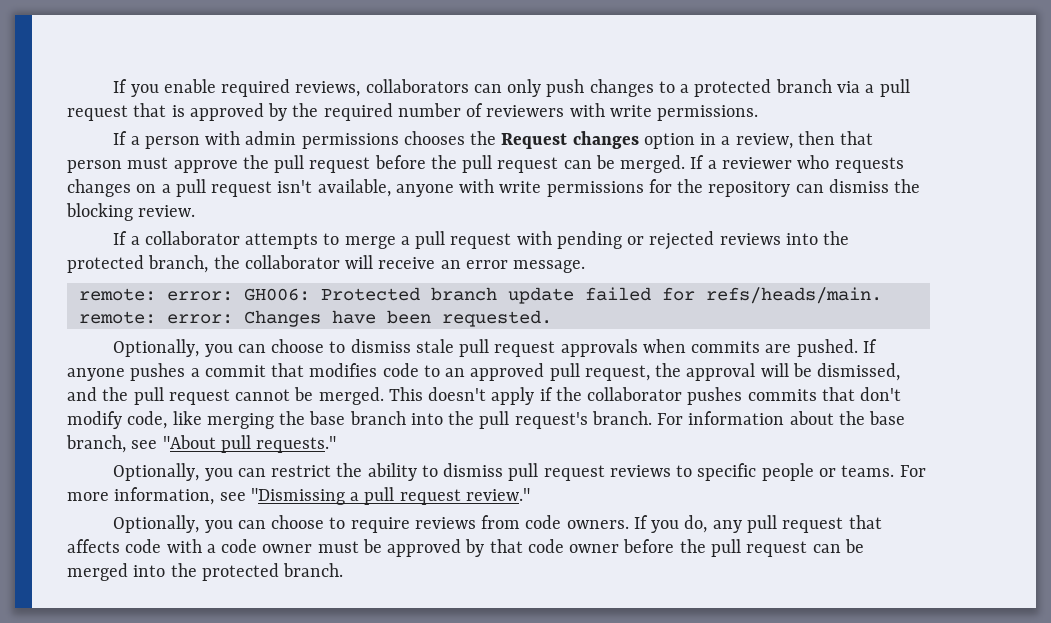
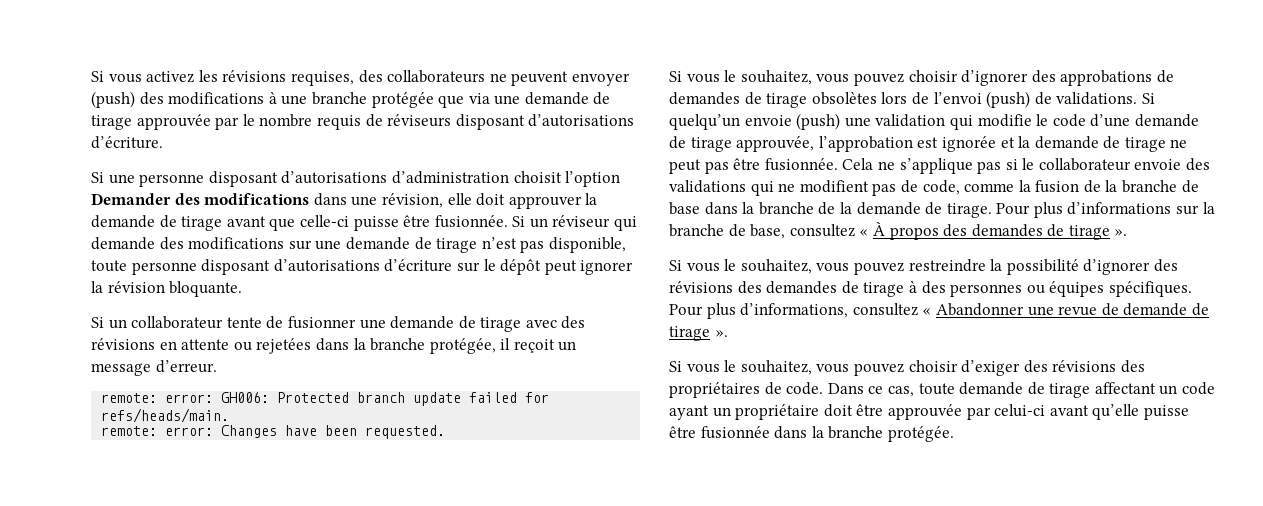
[113,79,910,97] [67,103,759,121] [113,131,874,149] [67,155,904,173] [67,179,921,197] [66,203,196,221] [113,231,850,250] [67,255,586,273] If you enable required reviews, collaborators can only push changes to a protected branch via a pull request that is approved by the required number of reviewers with write permissions. // If a person with admin permissions chooses the Request changes option in a review, then that person must approve the pull request before the pull request can be merged. If a reviewer who requests changes on a pull request isn't available, anyone with write permissions for the repository can dismiss the blocking review. // If a collaborator attempts to merge a pull request with pending or rejected reviews into the protected branch, the collaborator will receive an error message. -> [91,70,630,86] [91,91,611,108] [91,114,635,130] [91,136,163,149] [91,171,621,187] [91,193,598,209] [91,215,638,231] [91,237,626,253] [91,259,634,275] [91,281,243,297] [91,316,586,332] [91,338,577,354] [91,360,217,376] Si vous activez les révisions requises, des collaborateurs ne peuvent envoyer (push) des modifications à une branche protégée que via une demande de tirage approuvée par le nombre requis de réviseurs disposant d’autorisations d’écriture. // Si une personne disposant d’autorisations d’administration choisit l’option Demander des modifications dans une révision, elle doit approuver la demande de tirage avant que celle-ci puisse être fusionnée. Si un réviseur qui demande des modifications sur une demande de tirage n’est pas disponible, toute personne disposant d’autorisations d’écriture sur le dépôt peut ignorer la révision bloquante. // Si un collaborateur tente de fusionner une demande de tirage avec des révisions en attente ou rejetées dans la branche protégée, il reçoit un message d’erreur.
[113,339,878,357] [67,363,901,381] [67,387,902,405] [67,411,906,429] [66,435,337,453] [113,463,926,481] [67,487,530,505] [113,515,882,533] [67,539,864,557] [67,563,344,581] Optionally, you can choose to dismiss stale pull request approvals when commits are pushed. If anyone pushes a commit that modifies code to an approved pull request, the approval will be dismissed, and the pull request cannot be merged. This doesn't apply if the collaborator pushes commits that don't modify code, like merging the base branch into the pull request's branch. For information about the base branch, see "About pull requests." // Optionally, you can restrict the ability to dismiss pull request reviews to specific people or teams. For more information, see "Dismissing a pull request review." // Optionally, you can choose to require reviews from code owners. If you do, any pull request that affects code with a code owner must be approved by that code owner before the pull request can be merged into the protected branch. -> [669,70,1174,86] [669,91,1155,108] [669,113,1199,130] [669,136,1188,152] [669,158,1211,174] [669,180,1199,196] [669,202,1215,218] [669,221,1128,240] [669,259,1178,275] [669,281,1192,297] [669,303,1209,319] [669,326,728,341] [669,360,1145,376] [669,382,1216,398] [669,404,1189,420] [669,426,954,442] Si vous le souhaitez, vous pouvez choisir d’ignorer des approbations de demandes de tirage obsolètes lors de l’envoi (push) de validations. Si quelqu’un envoie (push) une validation qui modifie le code d’une demande de tirage approuvée, l’approbation est ignorée et la demande de tirage ne peut pas être fusionnée. Cela ne s’applique pas si le collaborateur envoie des validations qui ne modifient pas de code, comme la fusion de la branche de base dans la branche de la demande de tirage. Pour plus d’informations sur la branche de base, consultez « À propos des demandes de tirage ». // Si vous le souhaitez, vous pouvez restreindre la possibilité d’ignorer des révisions des demandes de tirage à des personnes ou équipes spécifiques. Pour plus d’informations, consultez « Abandonner une revue de demande de tirage ». // Si vous le souhaitez, vous pouvez choisir d’exiger des révisions des propriétaires de code. Dans ce cas, toute demande de tirage affectant un code ayant un propriétaire doit être approuvée par celui-ci avant qu’elle puisse être fusionnée dans la branche protégée.

